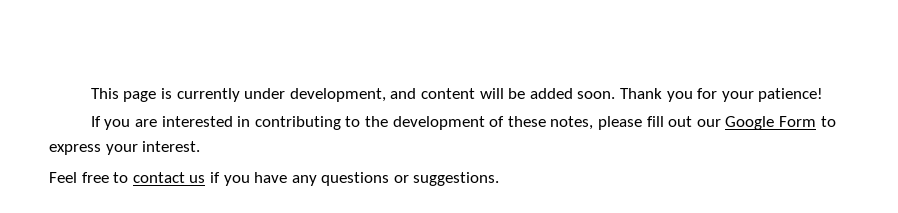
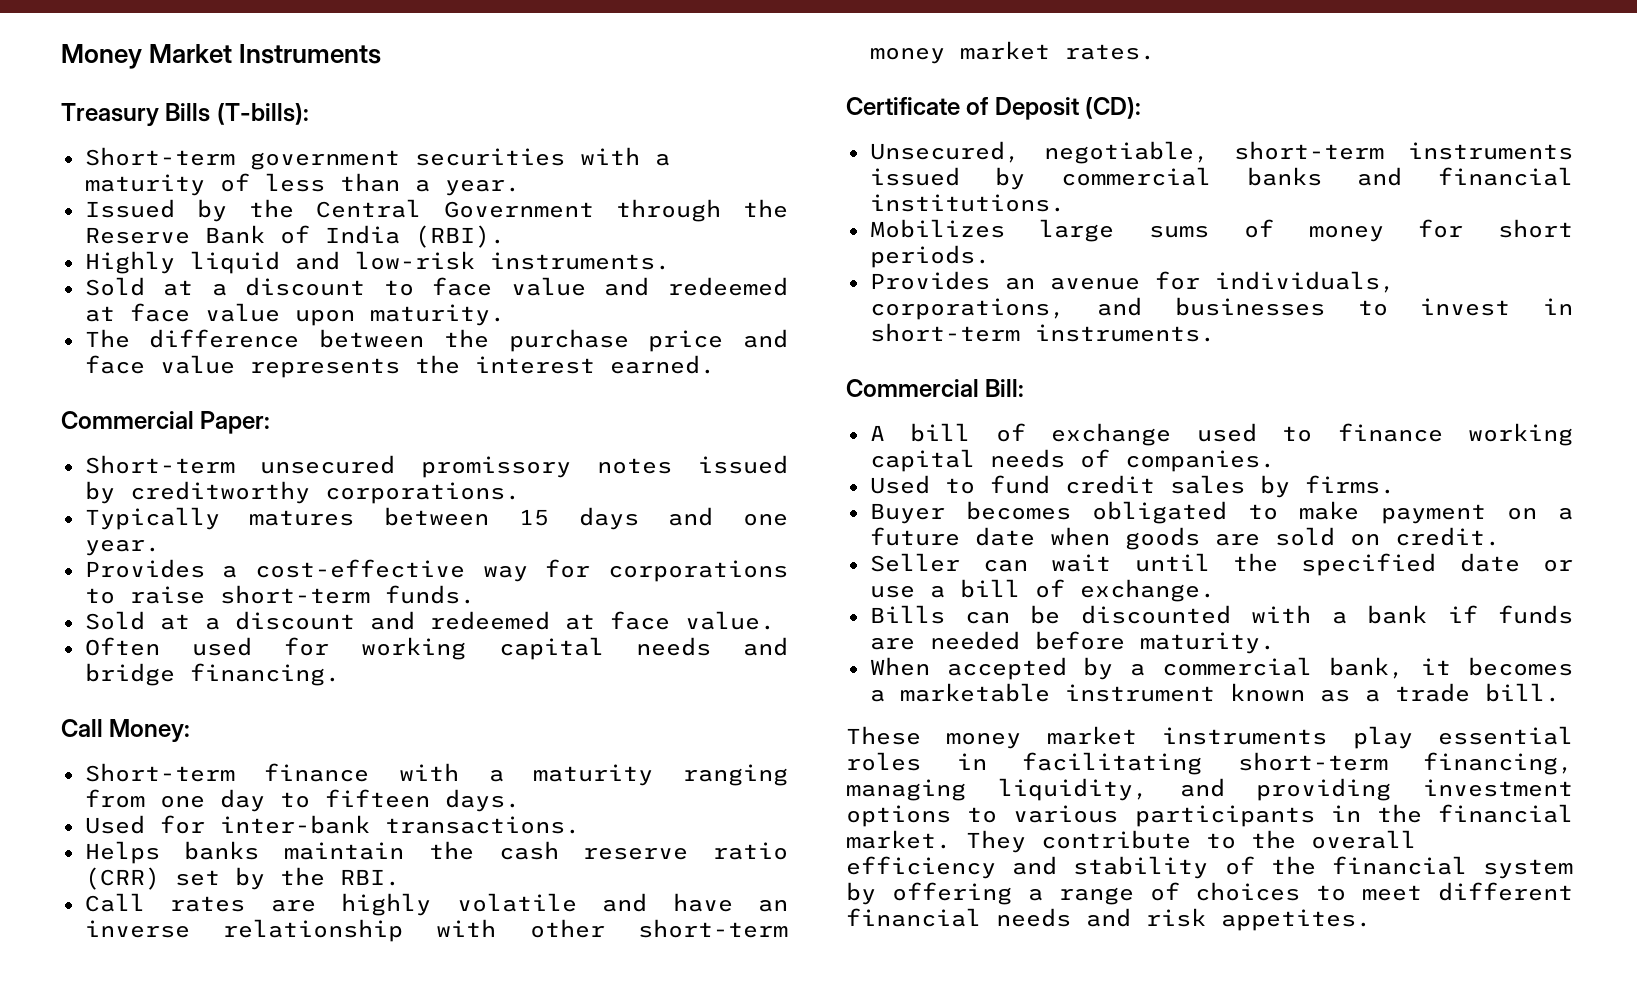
[90,88,824,102] [90,116,836,130] [49,141,201,155] [49,172,500,186] This page is currently under development, and content will be added soon. Thank you for your patience! // If you are interested in contributing to the development of these notes, please fill out our Google Form to express your interest. // Feel free to contact us if you have any questions or suggestions. -> [61,44,382,69] [61,103,309,126] [84,147,670,170] [84,173,520,196] [84,199,788,222] [84,225,505,248] [84,251,670,274] [84,277,788,296] [84,303,505,326] [84,329,789,352] [84,355,715,378] [61,411,271,434] [84,455,788,478] [84,481,520,504] [84,507,789,530] [84,539,160,556] [84,559,788,582] [84,585,475,604] [84,611,775,630] [84,637,789,660] [84,663,340,686] [61,719,191,742] [84,763,789,786] [84,789,520,812] [84,815,580,834] [84,841,789,864] [84,867,400,890] [84,893,788,916] [84,919,788,942] [869,41,1155,64] [846,97,1142,120] [869,141,1573,164] [869,167,1573,190] [869,194,1065,212] [869,219,1573,242] [869,245,990,268] [869,271,1395,293] [869,297,1573,320] [869,323,1215,342] [846,379,1025,397] [869,423,1573,446] [869,449,1275,472] [869,475,1395,498] [869,501,1573,524] [869,527,1500,550] [869,553,1573,576] [869,579,1215,602] [869,605,1573,624] [869,631,1275,654] [869,657,1573,680] [869,683,1560,702] [846,726,1573,749] [846,752,1573,775] [846,778,1573,801] [846,804,1573,827] [846,830,1416,853] [846,856,1573,879] [846,882,1573,905] [846,908,1371,931] Money Market Instruments // Treasury Bills (T-bills): // Short-term government securities with a maturity of less than a year. // Issued by the Central Government through the Reserve Bank of India (RBI). // Highly liquid and low-risk instruments. // Sold at a discount to face value and redeemed at face value upon maturity. // The difference between the purchase price and face value represents the interest earned. // Commercial Paper: // Short-term unsecured promissory notes issued by creditworthy corporations. // Typically matures between 15 days and one year. // Provides a cost-effective way for corporations to raise short-term funds. // Sold at a discount and redeemed at face value. // Often used for working capital needs and bridge financing. // Call Money: // Short-term finance with a maturity ranging from one day to fifteen days. // Used for inter-bank transactions. // Helps banks maintain the cash reserve ratio (CRR) set by the RBI. // Call rates are highly volatile and have an inverse relationship with other short-term money market rates. // Certificate of Deposit (CD): // Unsecured, negotiable, short-term instruments issued by commercial banks and financial institutions. // Mobilizes large sums of money for short periods. // Provides an avenue for individuals, corporations, and businesses to invest in short-term instruments. // Commercial Bill: // A bill of exchange used to finance working capital needs of companies. // Used to fund credit sales by firms. // Buyer becomes obligated to make payment on a future date when goods are sold on credit. // Seller can wait until the specified date or use a bill of exchange. // Bills can be discounted with a bank if funds are needed before maturity. // When accepted by a commercial bank, it becomes a marketable instrument known as a trade bill. // These money market instruments play essential roles in facilitating short-term financing, managing liquidity, and providing investment options to various participants in the financial market. They contribute to the overall efficiency and stability of the financial system by offering a range of choices to meet different financial needs and risk appetites.

